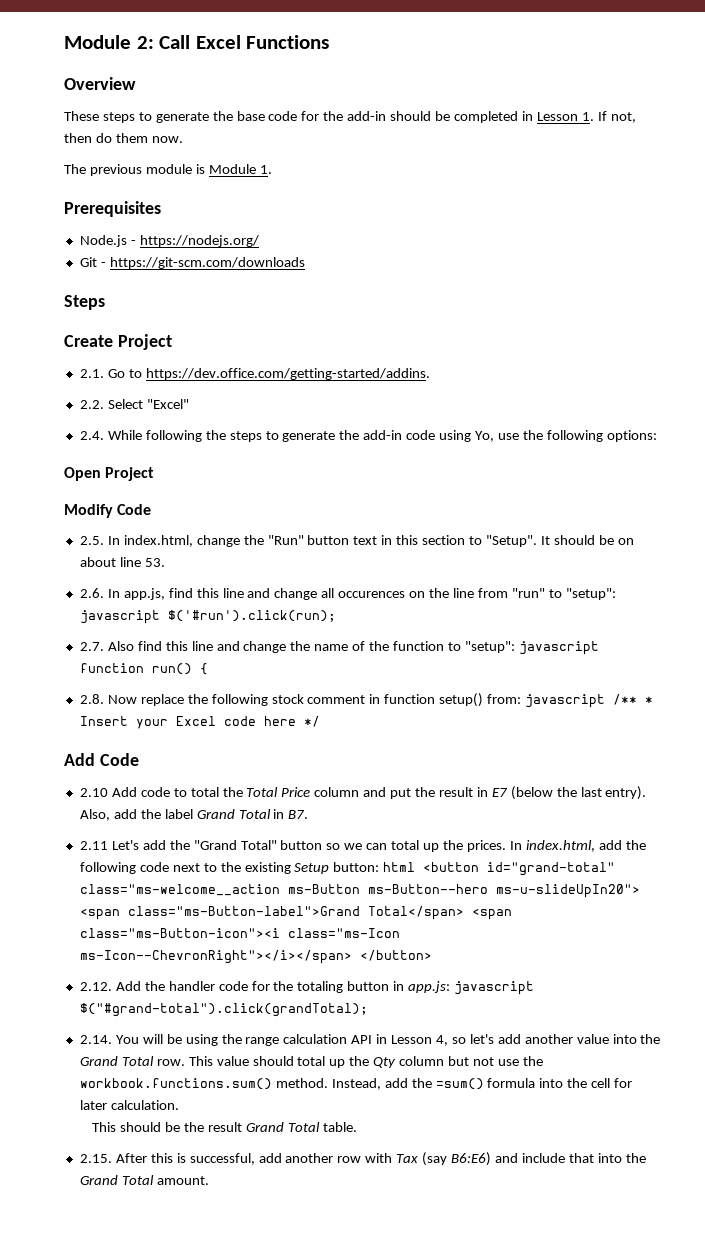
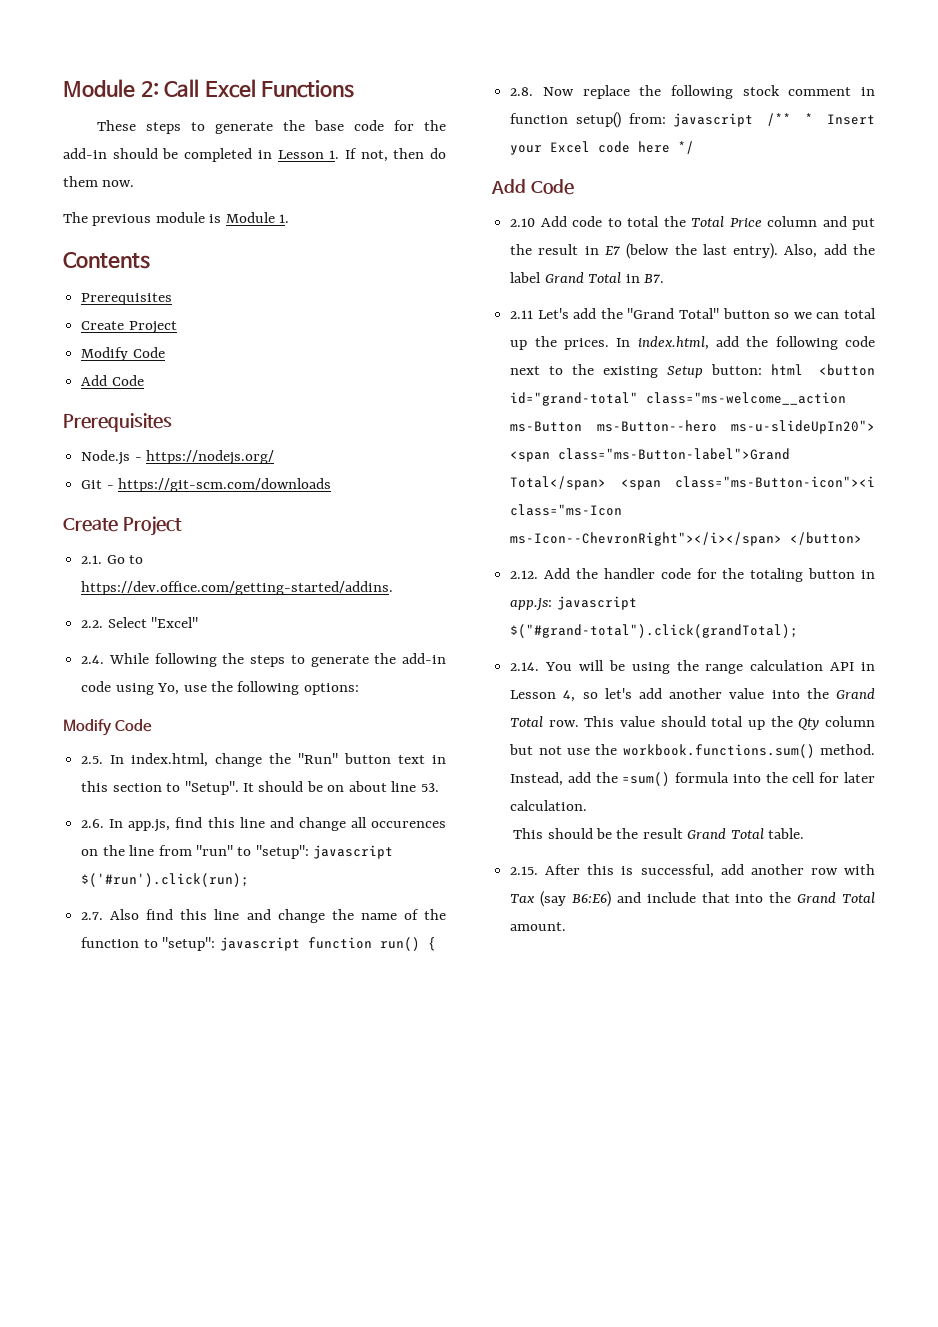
[64,77,136,90] // Overview -> (355, 89) none
(272, 169) none -> [63,252,150,269] [81,293,173,305] [81,321,177,334] [81,347,165,361] [81,375,144,386] // Contents // Prerequisites // Create Project // Modify Code // Add Code
[64,295,105,310] // Steps -> (332, 485) none
[64,467,155,481] // Open Project -> (359, 689) none

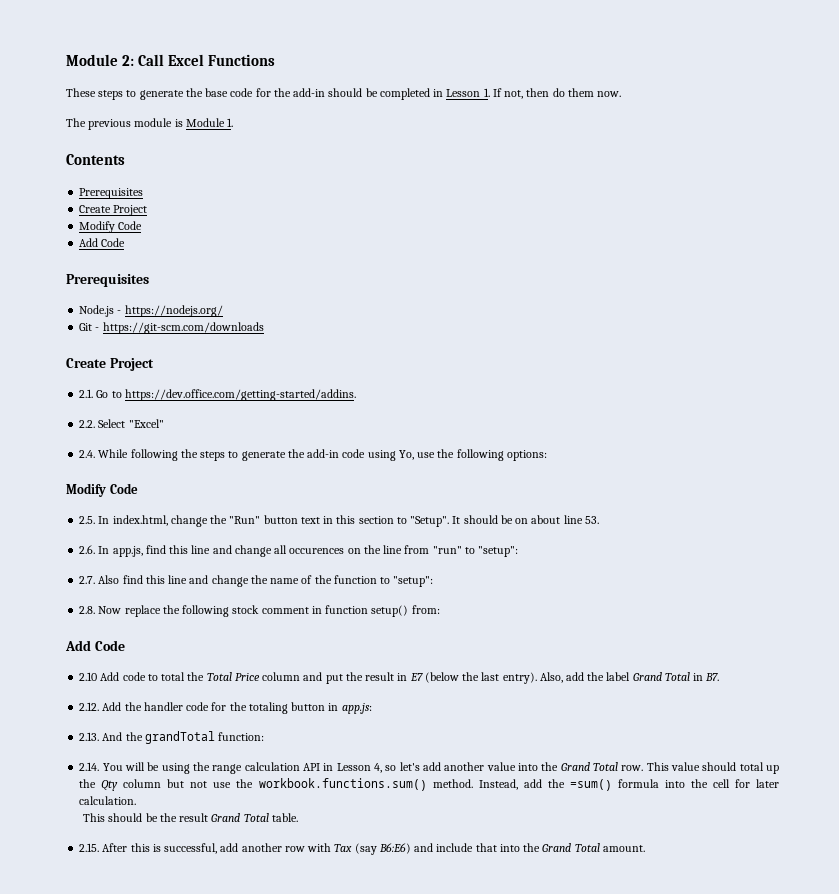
[313,845,394,859] [81,873,250,887] javascript $('#run').click(run); -> (519, 551) none
[219,937,436,951] javascript function run() { -> (434, 581) none
[673,113,875,127] [510,141,695,155] javascript /** * Insert your Excel code here */ -> (440, 609) none
[510,308,876,319] [510,336,875,350] [510,364,875,378] [510,392,847,406] [510,420,875,434] [510,448,791,462] [510,476,875,490] [510,504,623,516] [510,532,863,546] // 2.11 Let's add the "Grand Total" button so we can total up the prices. In index.html, add the following code next to the existing Setup button: html <button id="grand-total" class="ms-welcome__action ms-Button ms-Button--hero ms-u-slideUpIn20"> <span class="ms-Button-label">Grand Total</span> <span class="ms-Button-icon"><i class="ms-Icon ms-Icon--ChevronRight"></i></span> </button> -> (720, 677) none
[556,596,637,610] [510,624,799,638] javascript $("#grand-total").click(grandTotal); -> [79,731,265,744] // 2.13. And the grandTotal function:

